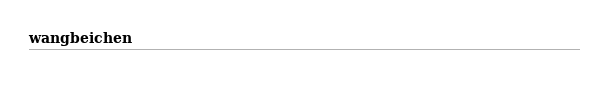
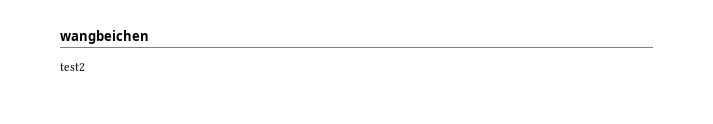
(132, 39) none -> [60,63,85,72] // test2

